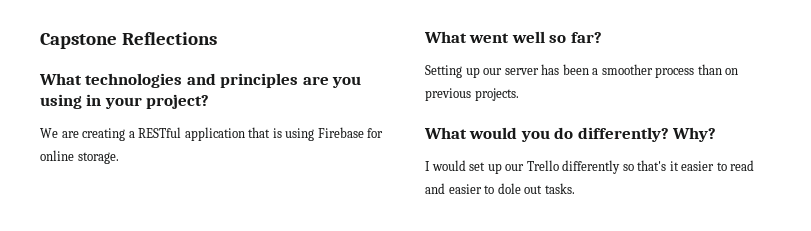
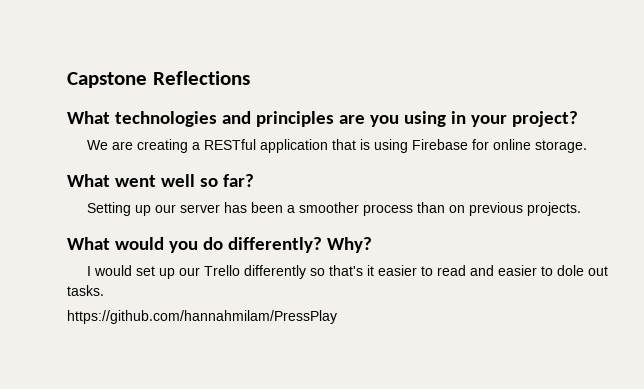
(575, 188) none -> [67,310,337,324] // https://github.com/hannahmilam/PressPlay

